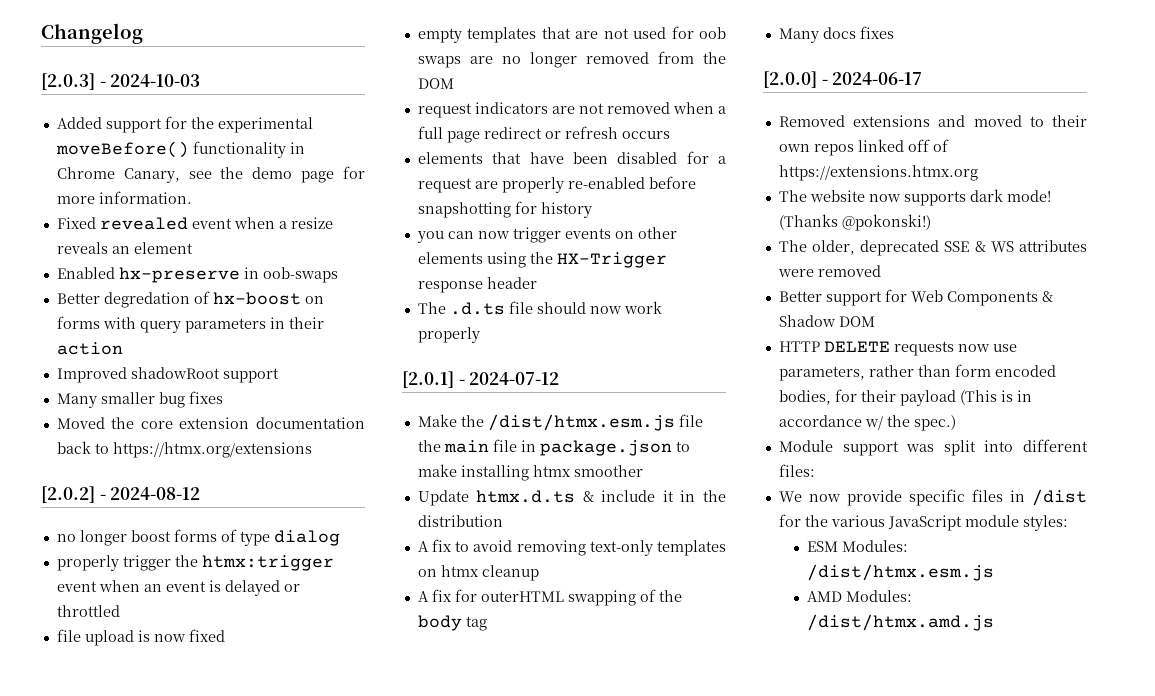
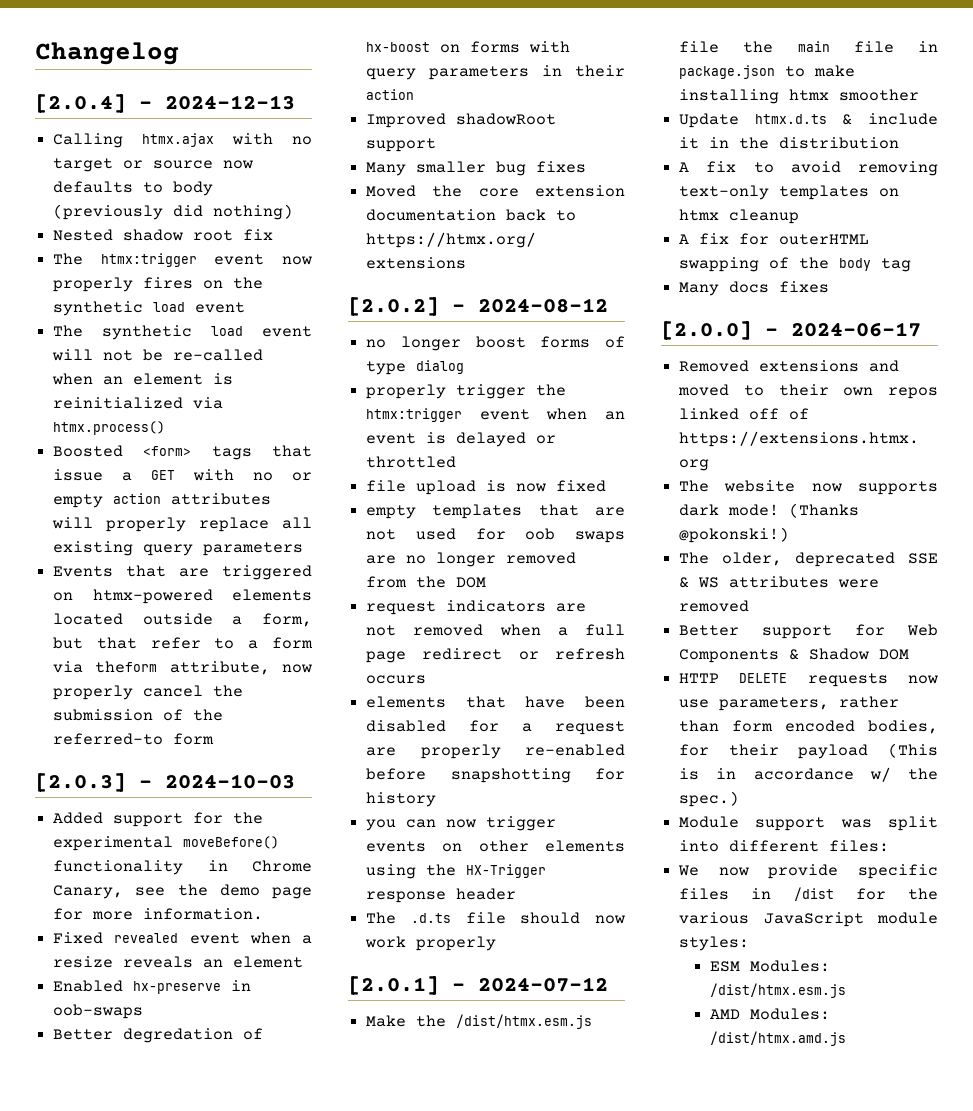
(143, 33) none -> [35,94,295,113] [53,133,313,148] [53,158,254,172] [53,181,214,196] [53,204,294,220] [53,229,274,241] [53,253,312,267] [53,277,264,292] [53,301,246,316] [53,325,313,340] [52,349,264,361] [52,373,234,385] [53,397,224,409] [53,421,166,435] [53,445,312,460] [53,469,312,481] [53,493,272,508] [52,517,313,532] [53,541,304,556] [53,565,313,580] [53,589,312,604] [53,613,312,627] [53,637,314,649] [53,661,312,675] [53,685,244,700] [53,709,224,721] [53,733,215,745] // [2.0.4] - 2024-12-13 // Calling htmx.ajax with no target or source now defaults to body (previously did nothing) // Nested shadow root fix // The htmx:trigger event now properly fires on the synthetic load event // The synthetic load event will not be re-called when an element is reinitialized via htmx.process() // Boosted <form> tags that issue a GET with no or empty action attributes will properly replace all existing query parameters // Events that are triggered on htmx-powered elements located outside a form, but that refer to a form via theform attribute, now properly cancel the submission of the referred-to form

